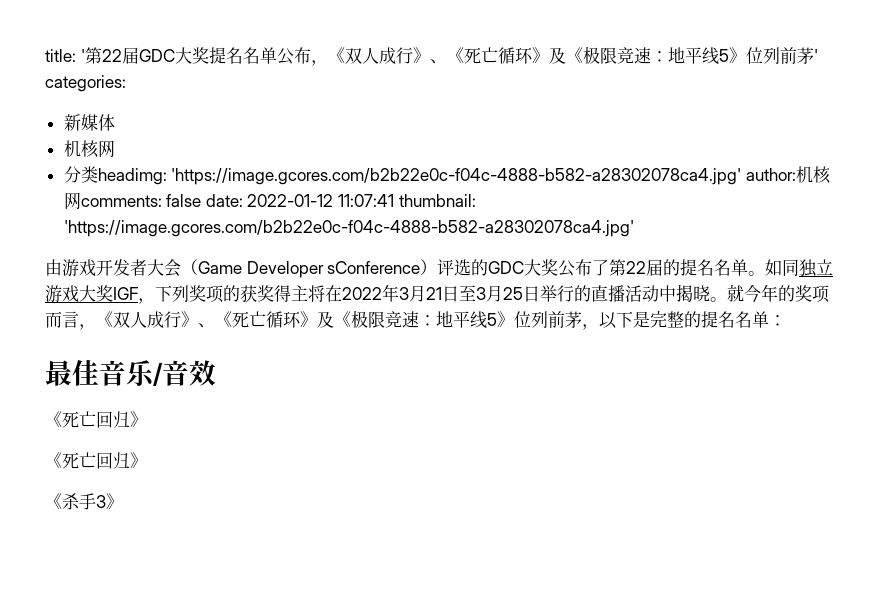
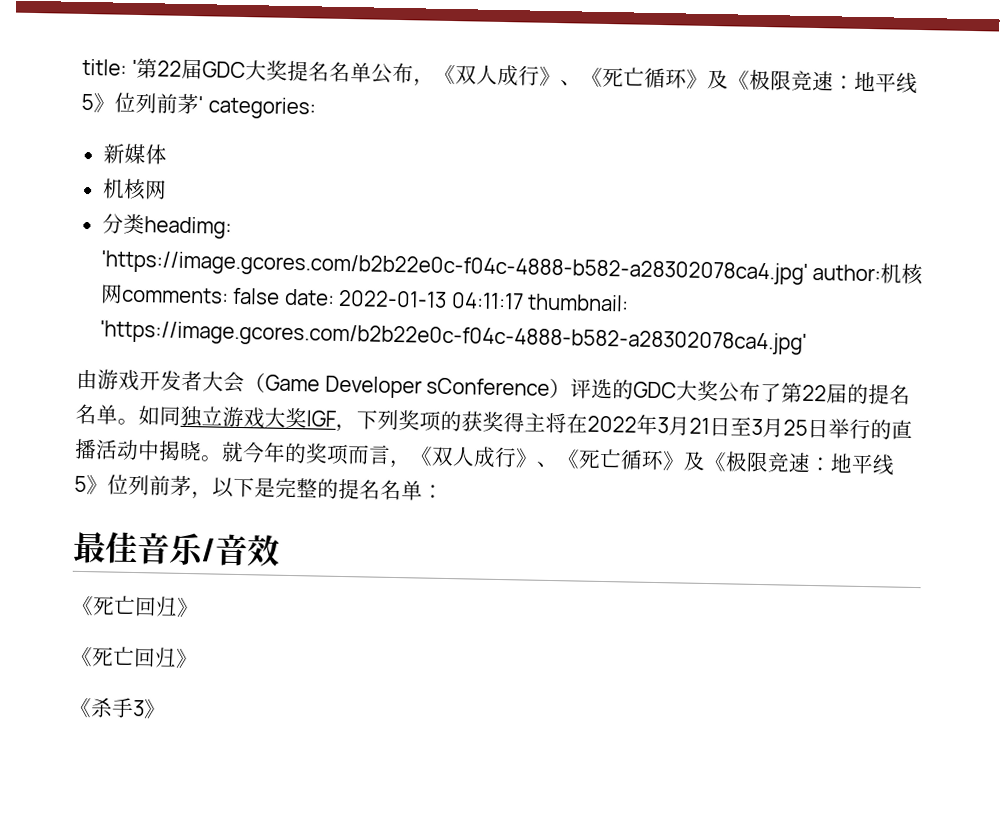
[247,194,395,207] 2022-01-12 11:07:41 -> [338,289,524,310] 2022-01-13 04:11:17

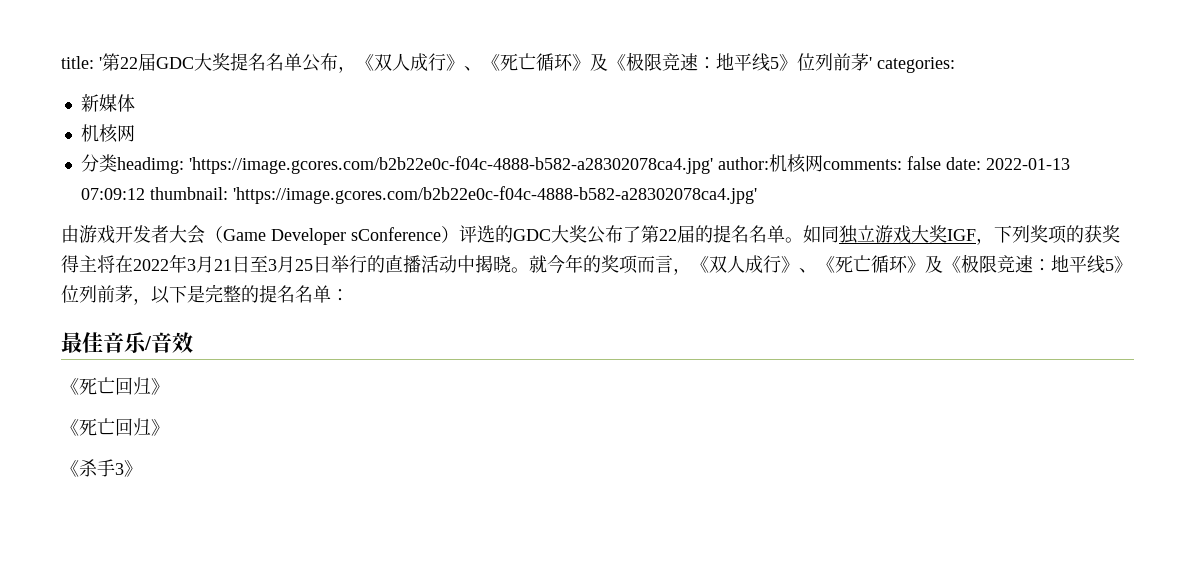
[450,292,524,310] 04:11:17 -> [80,188,145,200] 07:09:12

